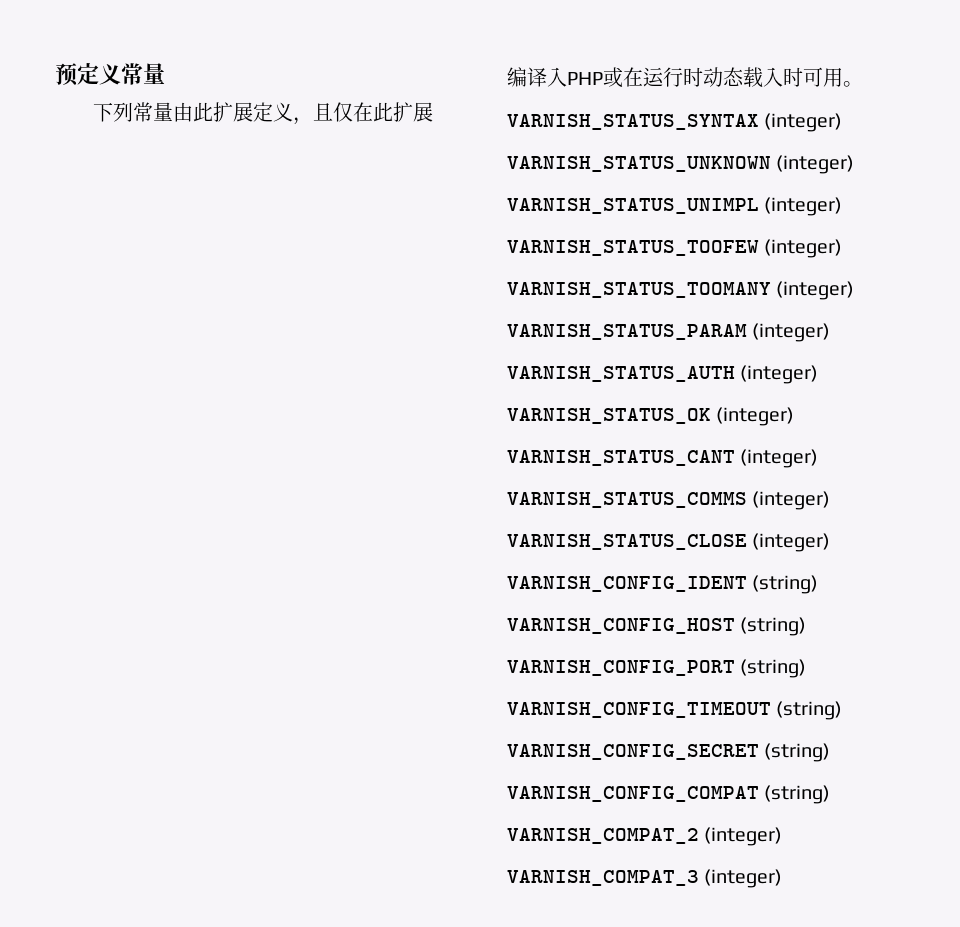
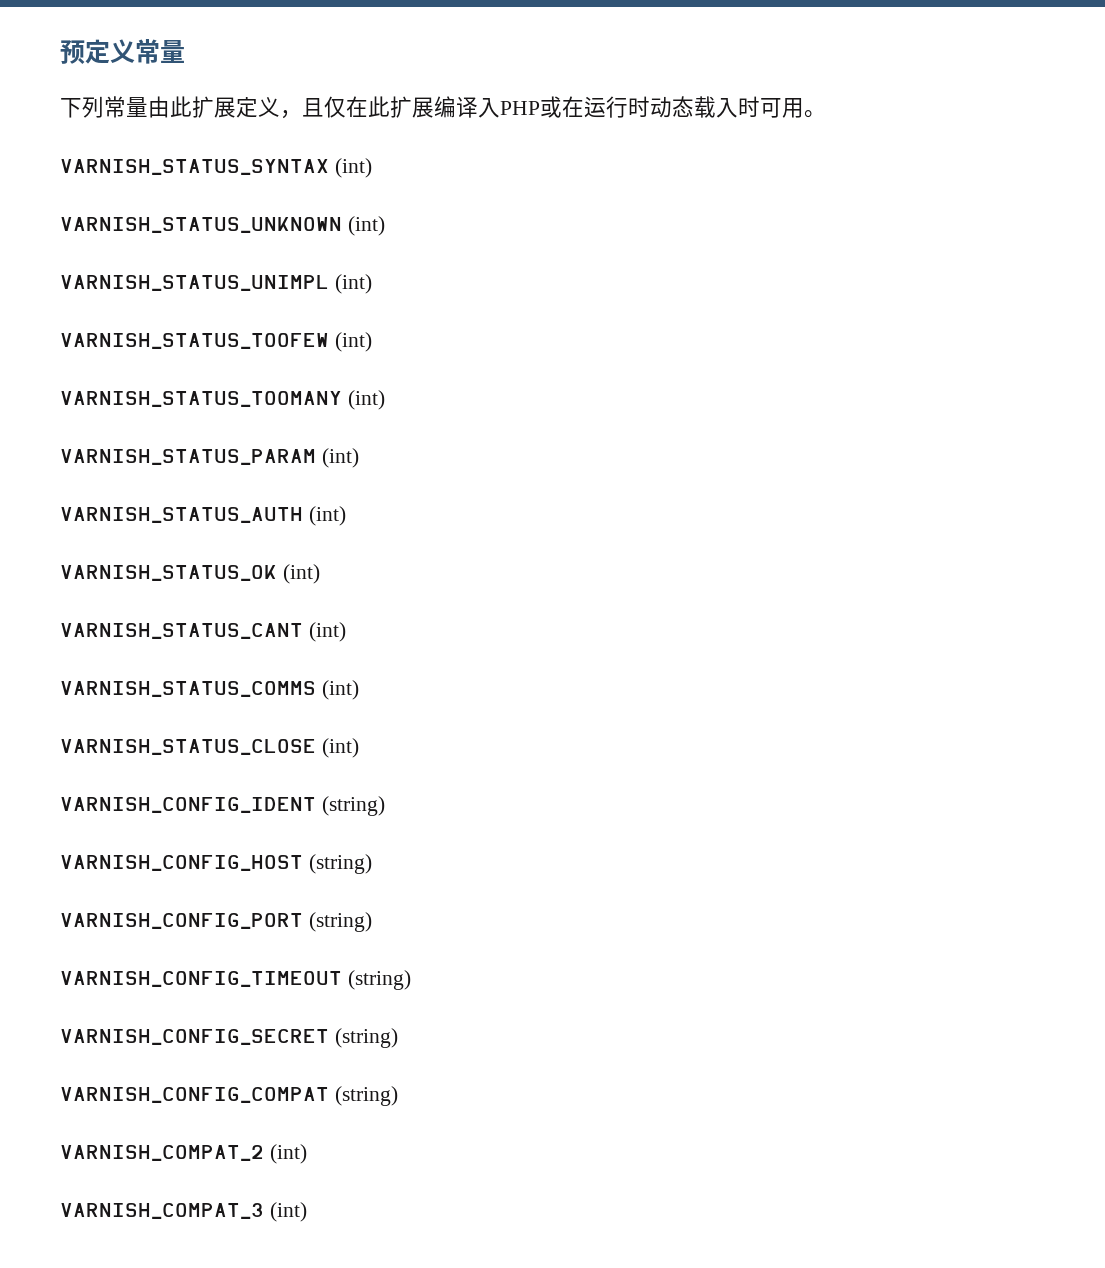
[764,113,843,132] (integer) -> [334,158,372,178] (int)
[776,155,855,174] (integer) -> [347,216,385,236] (int)
[764,197,843,216] (integer) -> [334,274,372,294] (int)
[764,239,843,258] (integer) -> [334,332,372,352] (int)
[776,281,855,300] (integer) -> [347,390,385,410] (int)
[752,323,831,342] (integer) -> [321,448,359,468] (int)
[740,365,819,384] (integer) -> [308,506,346,526] (int)
[716,407,795,426] (integer) -> [282,564,320,584] (int)
[740,449,819,468] (integer) -> [308,622,346,642] (int)
[752,491,831,510] (integer) -> [321,680,359,700] (int)
[752,533,831,552] (integer) -> [321,738,359,758] (int)
[704,827,783,846] (integer) -> [269,1144,307,1164] (int)
[704,869,783,888] (integer) -> [269,1202,307,1222] (int)

